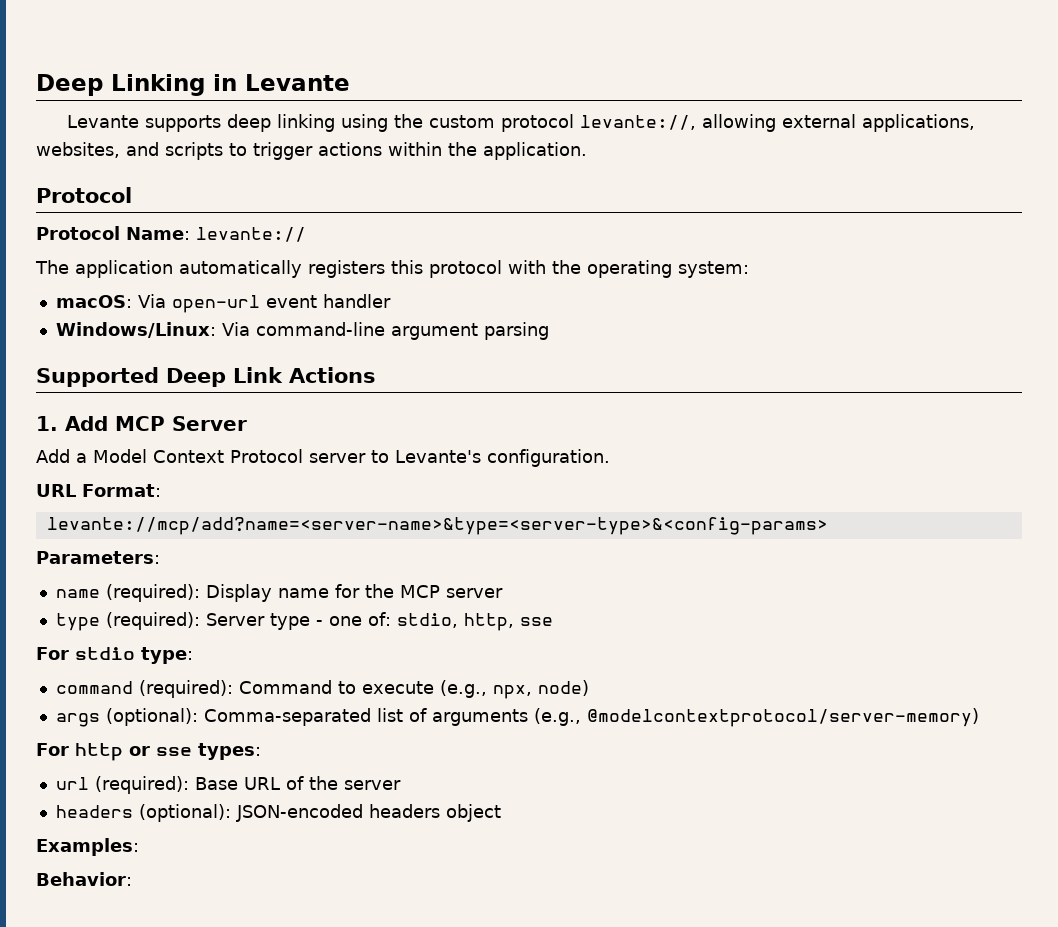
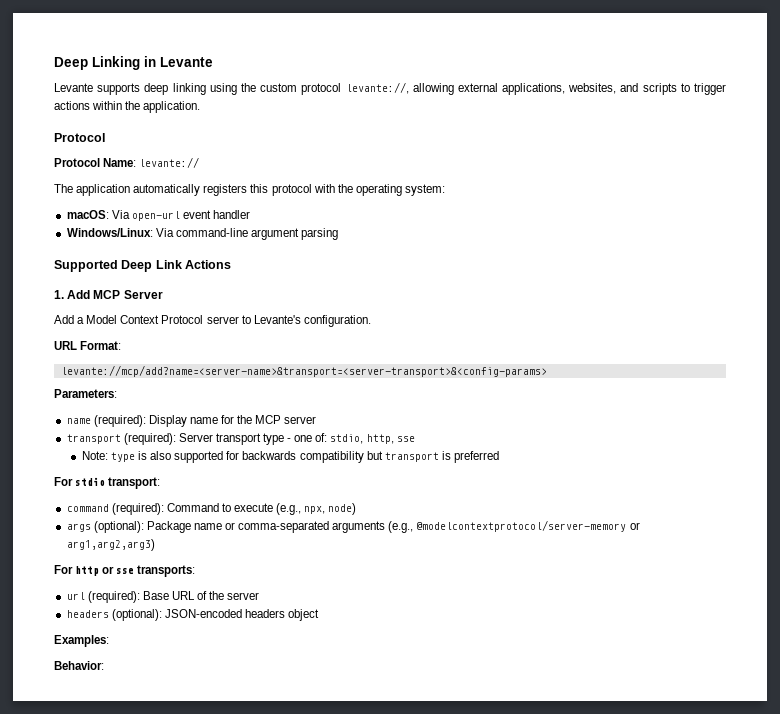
[46,517,828,535] levante://mcp/add?name=<server-name>&type=<server-type>&<config-params> -> [60,365,547,377] levante://mcp/add?name=<server-name>&transport=<server-transport>&<config-params>
[55,613,100,631] type -> [66,434,121,444] transport
(265, 619) none -> [215,433,261,445] transport
(553, 621) none -> [81,451,499,463] // Note: type is also supported for backwards compatibility but transport is preferred
[140,647,193,664] type: -> [108,477,161,489] transport:
[203,708,979,727] Comma-separated list of arguments (e.g., @modelcontextprotocol/server-memory) -> [146,520,640,533] [66,539,155,551] Package name or comma-separated arguments (e.g., @modelcontextprotocol/server-memory or arg1,arg2,arg3)
[197,743,261,760] types: -> [137,565,196,577] transports:

